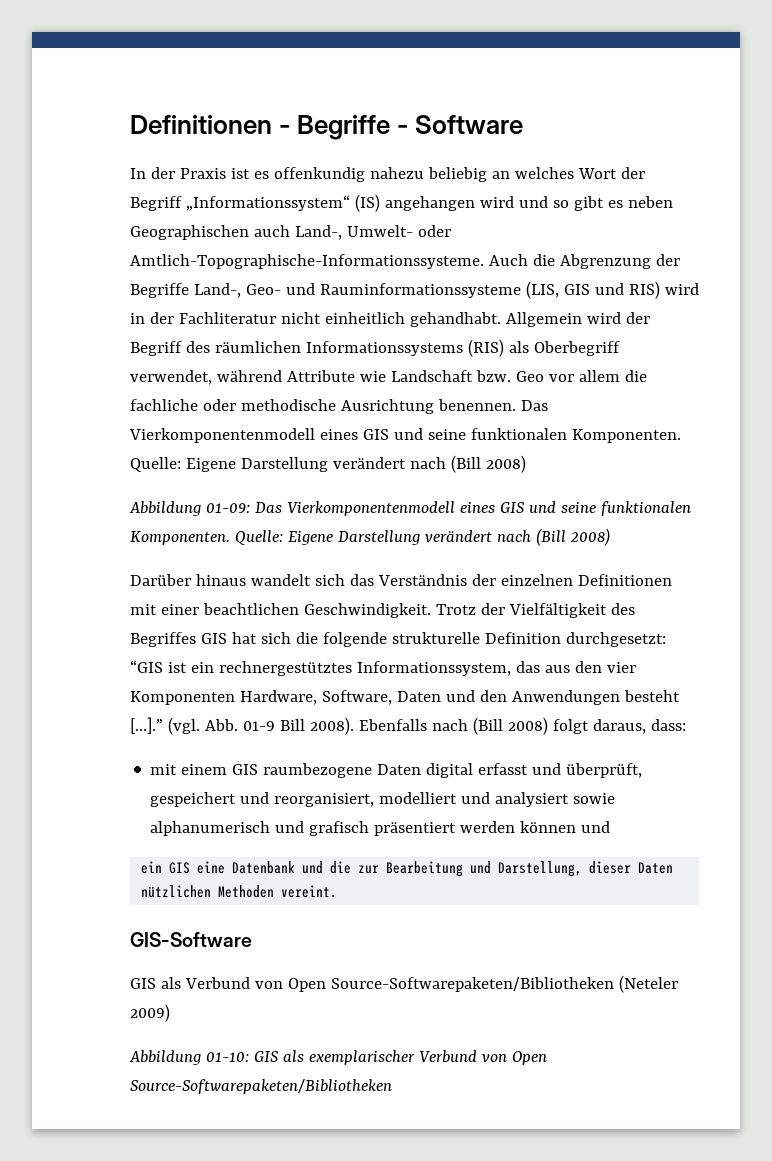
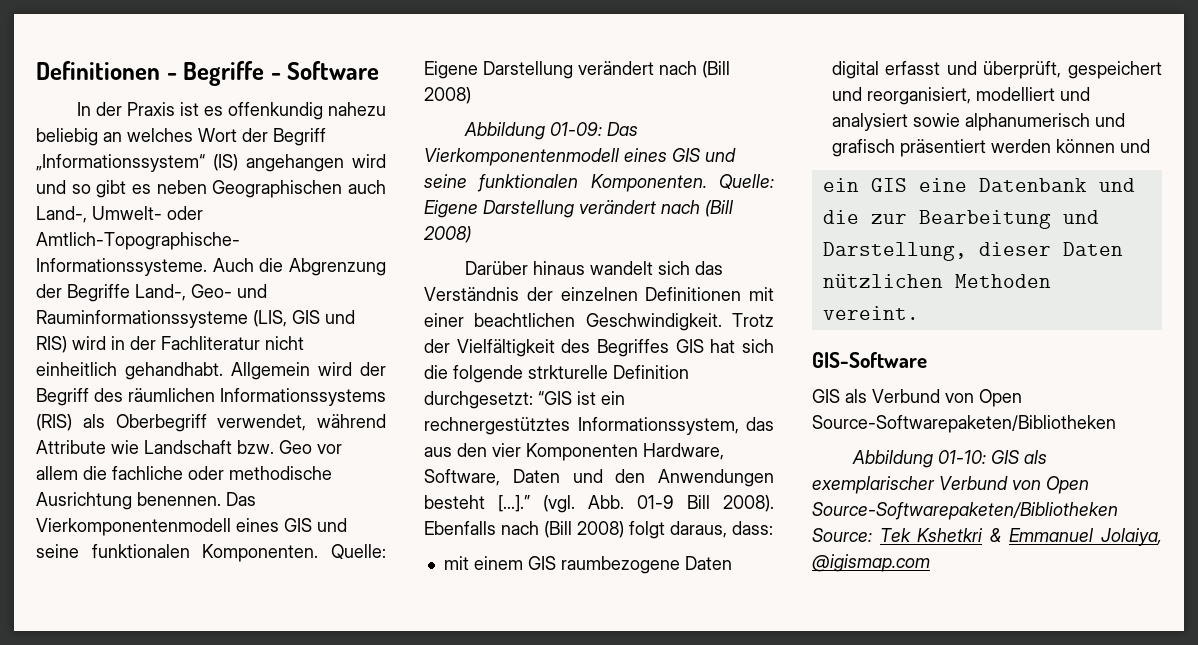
[391,632,480,644] strukturelle -> [528,365,608,379] strkturelle
[618,975,678,993] [130,1004,170,1022] (Neteler 2009) -> (1116, 424) none
(392, 1086) none -> [812,528,1162,546] [812,554,930,572] Source: Tek Kshetkri & Emmanuel Jolaiya, @igismap.com

